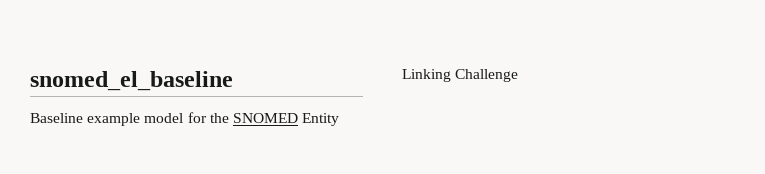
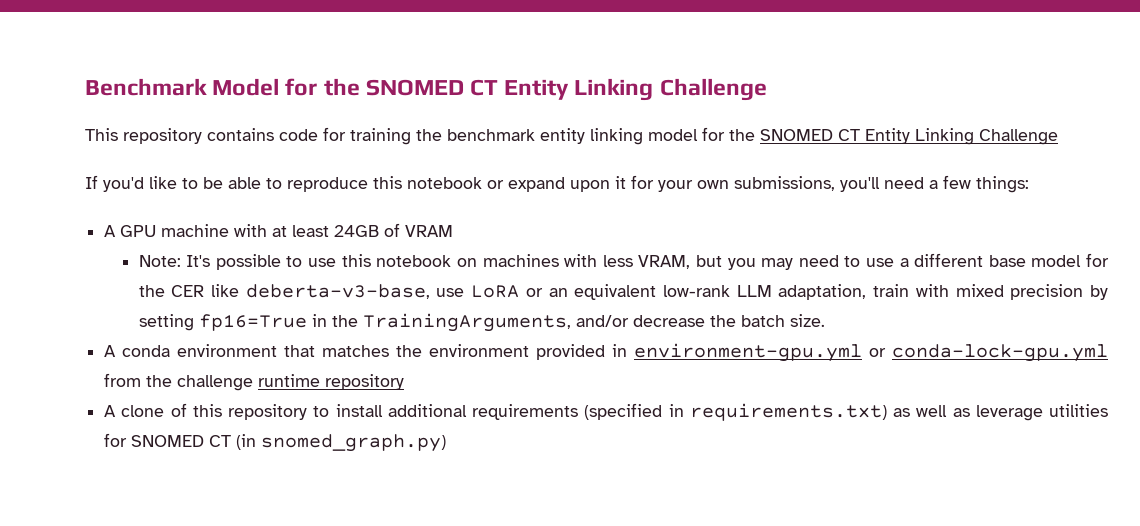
[30,71,233,91] [30,113,141,126] snomed_el_baseline // Baseline example -> [85,78,767,101] [85,127,643,145] Benchmark Model for the SNOMED CT Entity Linking Challenge // This repository contains code for training the benchmark entity linking
[302,113,340,126] [402,69,519,82] Entity Linking Challenge -> [838,128,1058,145] [85,175,1029,193] [104,223,454,237] [138,253,1110,270] [138,284,1108,300] [138,313,825,332] [104,343,1108,362] [104,373,405,391] [104,403,1108,421] [104,433,447,452] CT Entity Linking Challenge // If you'd like to be able to reproduce this notebook or expand upon it for your own submissions, you'll need a few things: // A GPU machine with at least 24GB of VRAM // Note: It's possible to use this notebook on machines with less VRAM, but you may need to use a different base model for the CER like deberta-v3-base, use LoRA or an equivalent low-rank LLM adaptation, train with mixed precision by setting fp16=True in the TrainingArguments, and/or decrease the batch size. // A conda environment that matches the environment provided in environment-gpu.yml or conda-lock-gpu.yml from the challenge runtime repository // A clone of this repository to install additional requirements (specified in requirements.txt) as well as leverage utilities for SNOMED CT (in snomed_graph.py)

